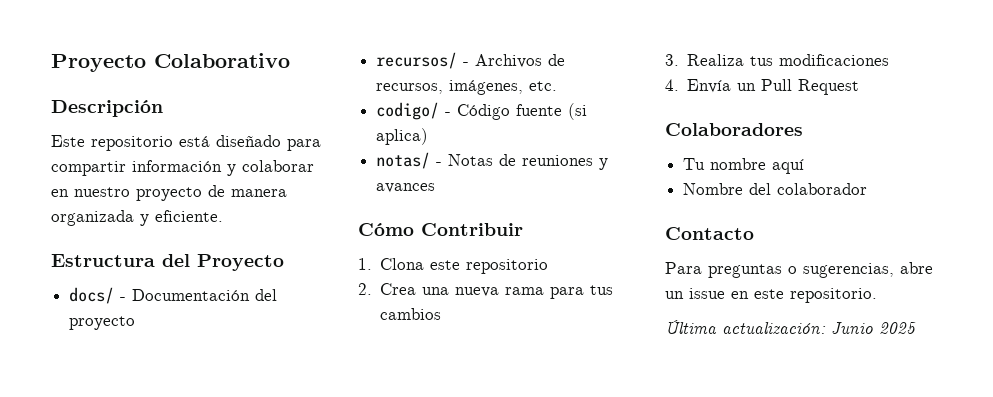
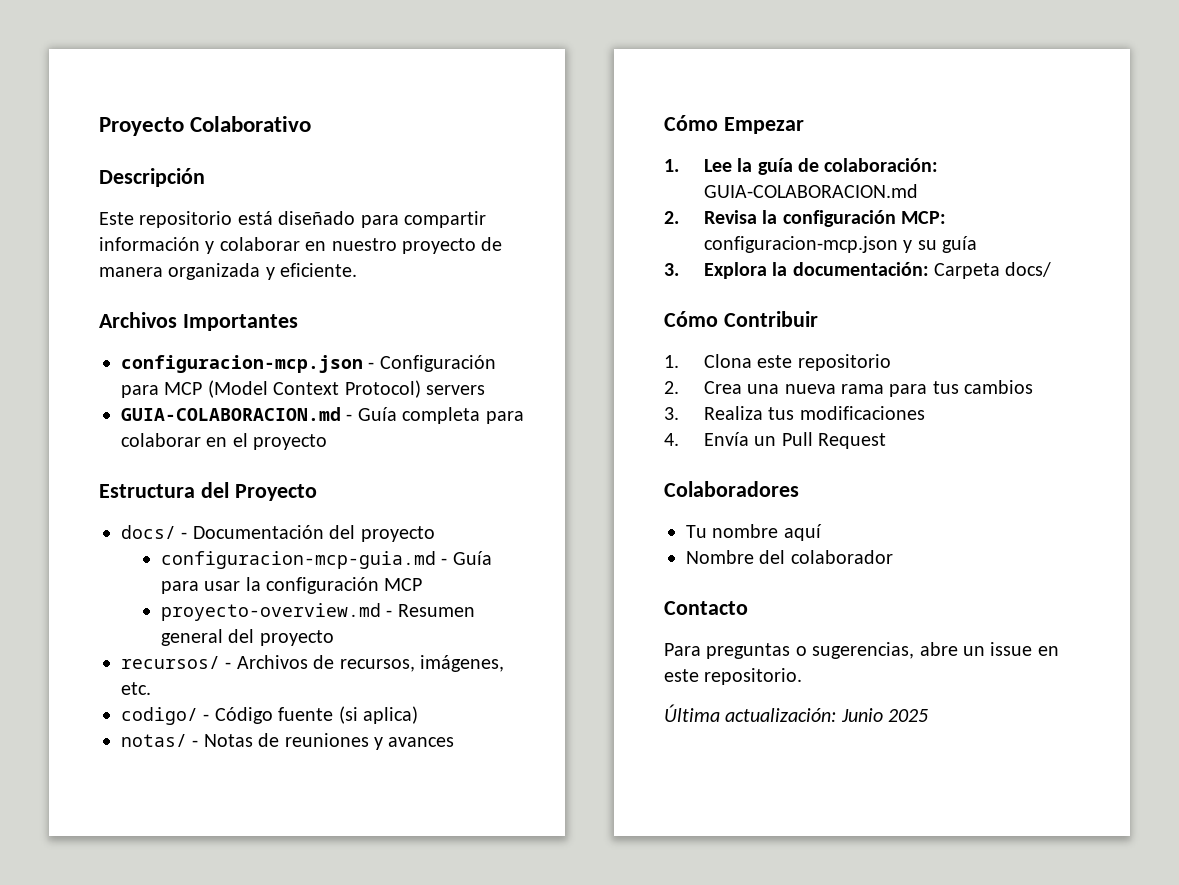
(223, 216) none -> [99,312,298,331] [121,355,496,373] [121,380,485,398] [121,407,524,424] [121,433,328,450] // Archivos Importantes // configuracion-mcp.json - Configuración para MCP (Model Context Protocol) servers // GUIA-COLABORACION.md - Guía completa para colaborar en el proyecto
(136, 323) none -> [160,551,492,569] [160,577,423,594] [160,603,475,621] [160,629,334,646] // configuracion-mcp-guia.md - Guía para usar la configuración MCP // proyecto-overview.md - Resumen general del proyecto
(436, 188) none -> [664,115,804,134] [664,158,939,175] [703,184,918,198] [664,210,947,227] [703,236,978,253] [664,262,1052,279] // Cómo Empezar // 1. Lee la guía de colaboración: GUIA-COLABORACION.md // 2. Revisa la configuración MCP: configuracion-mcp.json y su guía // 3. Explora la documentación: Carpeta docs/

